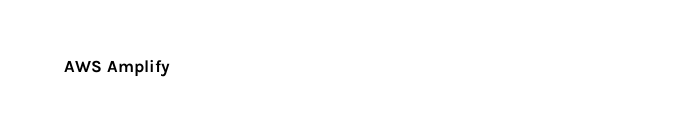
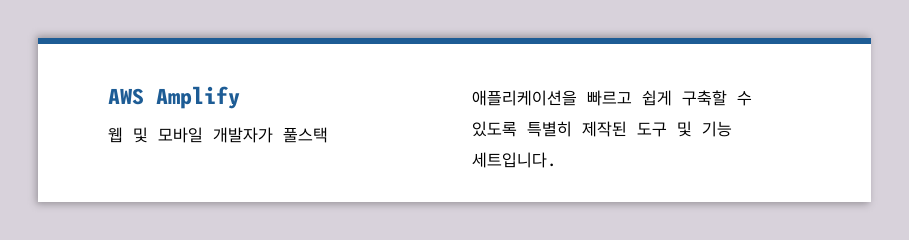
(170, 68) none -> [108,127,328,143] [472,90,752,106] [472,121,732,137] [472,152,557,168] // 웹 및 모바일 개발자가 풀스택 애플리케이션을 빠르고 쉽게 구축할 수 있도록 특별히 제작된 도구 및 기능 세트입니다.

